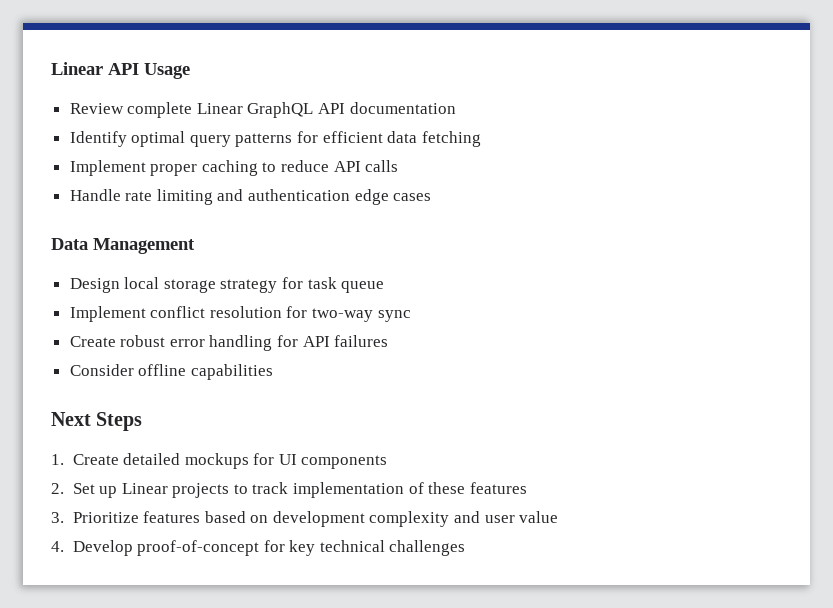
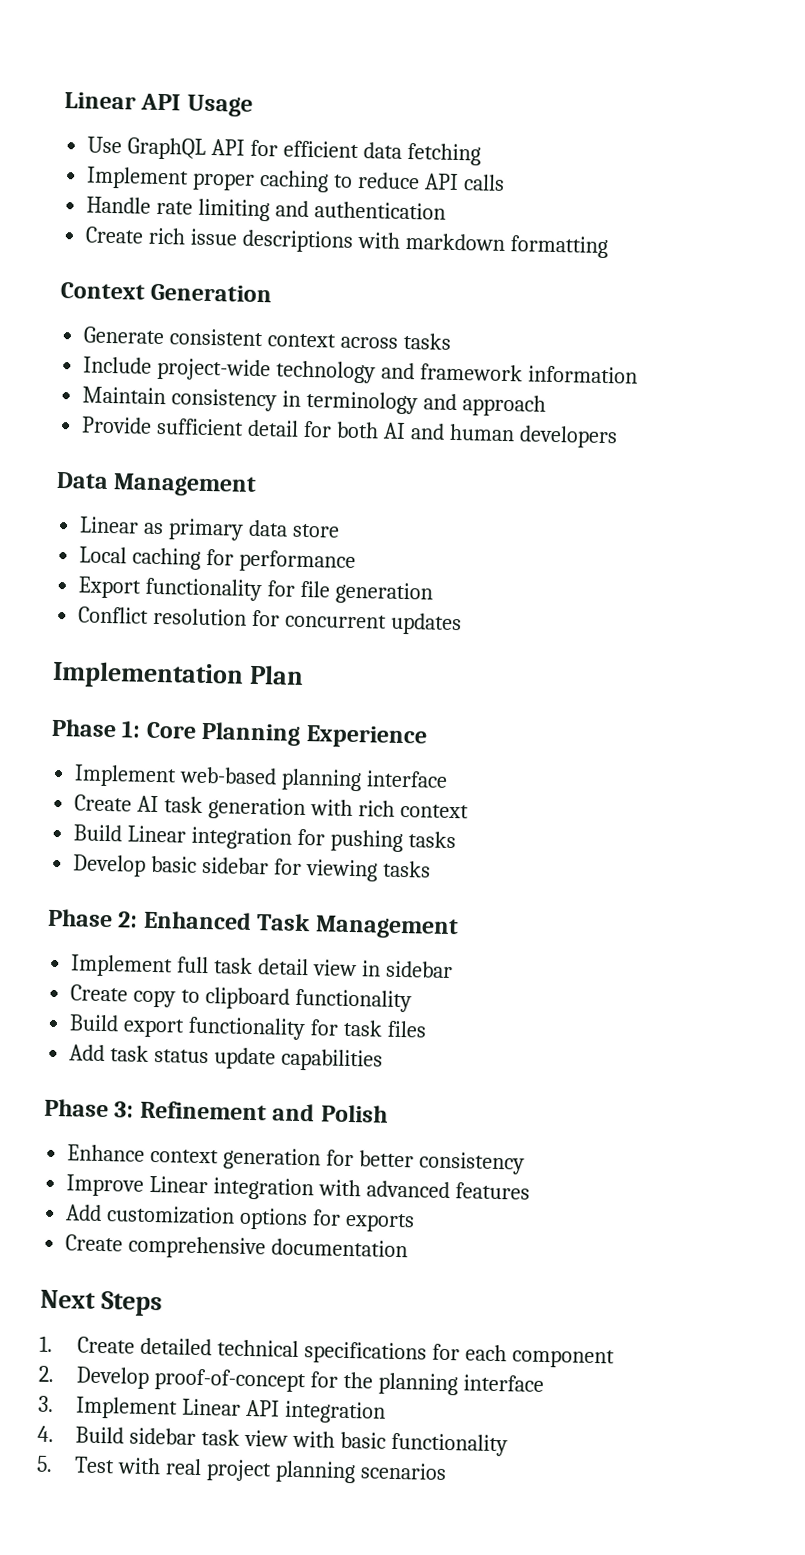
[69,102,456,118] [69,131,293,147] Review complete Linear GraphQL API documentation // Identify optimal query patterns -> [87,136,246,160] Use GraphQL API
[354,189,432,205] [51,238,195,254] [69,277,385,293] [69,306,411,322] [69,335,389,351] [69,364,273,380] edge cases // Data Management // Design local storage strategy for task queue // Implement conflict resolution for two-way sync // Create robust error handling for API failures // Consider offline capabilities -> [85,226,608,259] [60,281,273,303] [83,326,451,350] [83,356,638,384] [82,386,546,417] [81,416,618,449] [56,471,258,497] [79,516,340,541] [79,546,357,574] [78,576,433,605] [78,606,462,636] [52,660,304,690] [51,718,428,749] [74,764,449,792] [74,794,469,821] [73,824,456,853] [72,854,431,882] [47,908,459,940] [70,954,453,979] [70,984,412,1013] [69,1014,427,1041] [69,1044,383,1072] [44,1098,388,1123] [67,1144,525,1175] [66,1174,530,1201] [65,1204,415,1233] [65,1234,409,1260] // Create rich issue descriptions with markdown formatting // Context Generation // Generate consistent context across tasks // Include project-wide technology and framework information // Maintain consistency in terminology and approach // Provide sufficient detail for both AI and human developers // Data Management // Linear as primary data store // Local caching for performance // Export functionality for file generation // Conflict resolution for concurrent updates // Implementation Plan // Phase 1: Core Planning Experience // Implement web-based planning interface // Create AI task generation with rich context // Build Linear integration for pushing tasks // Develop basic sidebar for viewing tasks // Phase 2: Enhanced Task Management // Implement full task detail view in sidebar // Create copy to clipboard functionality // Build export functionality for task files // Add task status update capabilities // Phase 3: Refinement and Polish // Enhance context generation for better consistency // Improve Linear integration with advanced features // Add customization options for exports // Create comprehensive documentation
[184,453,388,469] [51,482,527,498] [51,511,559,527] [51,540,466,556] mockups for UI components // 2. Set up Linear projects to track implementation of these features // 3. Prioritize features based on development complexity and user value // 4. Develop proof-of-concept for key technical challenges -> [216,1339,615,1369] [38,1365,544,1396] [38,1395,386,1424] [37,1425,508,1457] [36,1455,447,1484] technical specifications for each component // 2. Develop proof-of-concept for the planning interface // 3. Implement Linear API integration // 4. Build sidebar task view with basic functionality // 5. Test with real project planning scenarios

